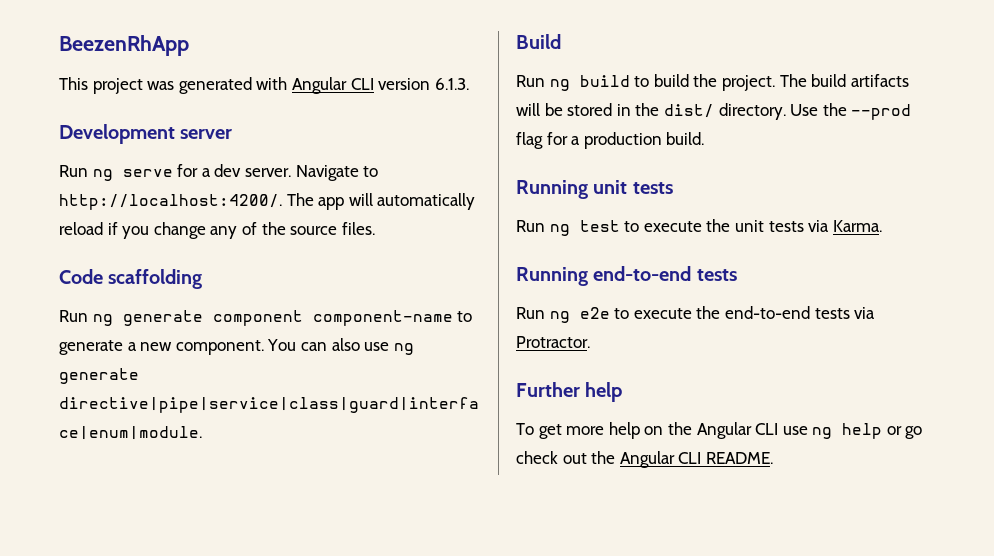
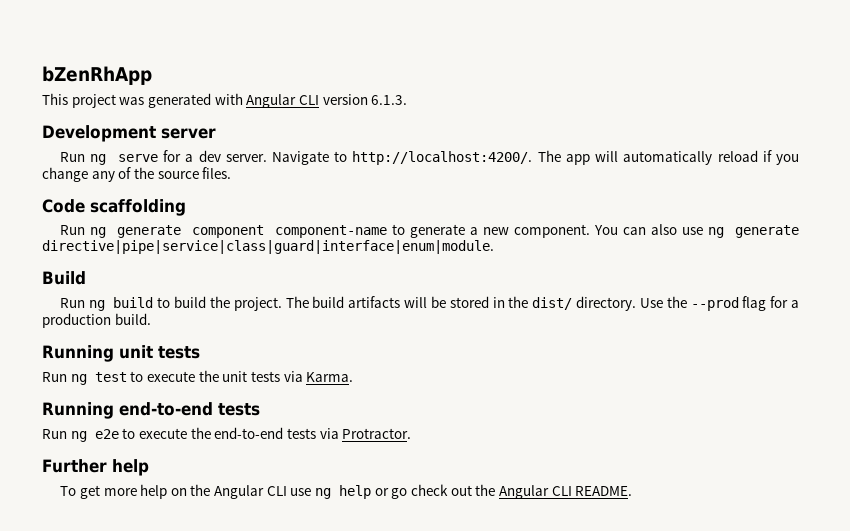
[59,35,189,56] BeezenRhApp -> [42,66,152,85] bZenRhApp

